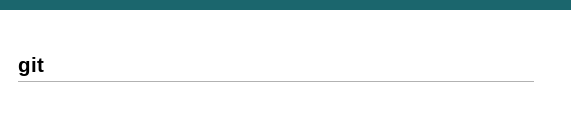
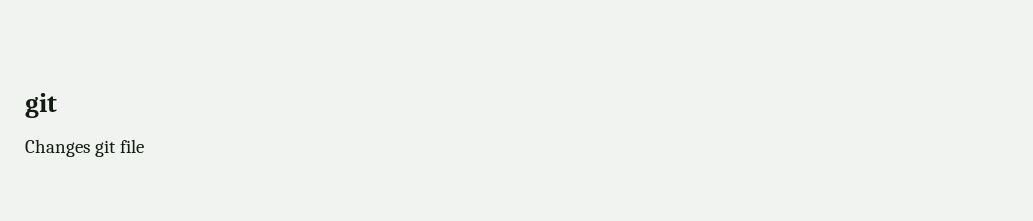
[18,57,44,76] git -> [25,93,57,118] [25,139,145,157] git // Changes git file

